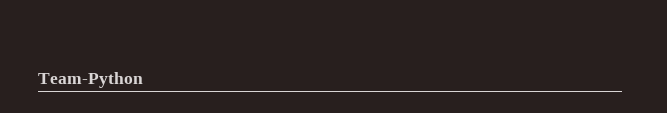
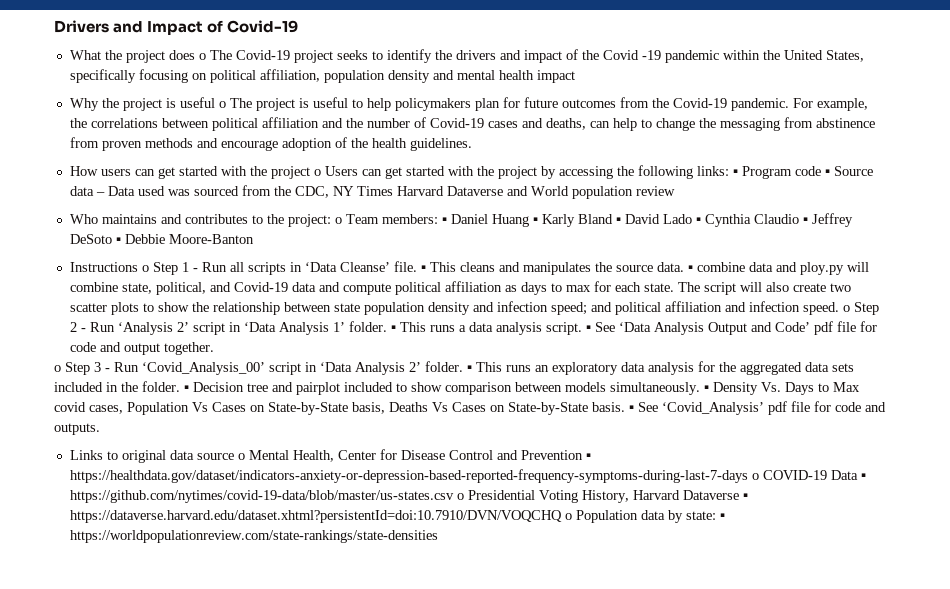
[38,72,143,88] Team-Python -> [54,20,299,35] [69,49,864,63] [69,69,575,83] [69,97,868,111] [69,117,875,131] [69,137,472,151] [69,165,873,179] [69,185,675,199] [69,213,853,227] [69,234,254,244] [69,261,869,275] [69,281,851,295] [69,301,879,315] [69,321,877,335] [69,342,214,355] [54,361,854,375] [54,381,860,395] [54,401,886,415] [54,423,100,435] [69,449,591,463] [69,469,866,483] [69,490,748,503] [69,510,725,523] [69,530,438,543] Drivers and Impact of Covid-19 // What the project does o The Covid-19 project seeks to identify the drivers and impact of the Covid -19 pandemic within the United States, specifically focusing on political affiliation, population density and mental health impact // Why the project is useful o The project is useful to help policymakers plan for future outcomes from the Covid-19 pandemic. For example, the correlations between political affiliation and the number of Covid-19 cases and deaths, can help to change the messaging from abstinence from proven methods and encourage adoption of the health guidelines. // How users can get started with the project o Users can get started with the project by accessing the following links: ▪ Program code ▪ Source data – Data used was sourced from the CDC, NY Times Harvard Dataverse and World population review // Who maintains and contributes to the project: o Team members: ▪ Daniel Huang ▪ Karly Bland ▪ David Lado ▪ Cynthia Claudio ▪ Jeffrey DeSoto ▪ Debbie Moore-Banton // Instructions o Step 1 - Run all scripts in ‘Data Cleanse’ file. ▪ This cleans and manipulates the source data. ▪ combine data and ploy.py will combine state, political, and Covid-19 data and compute political affiliation as days to max for each state. The script will also create two scatter plots to show the relationship between state population density and infection speed; and political affiliation and infection speed. o Step 2 - Run ‘Analysis 2’ script in ‘Data Analysis 1’ folder. ▪ This runs a data analysis script. ▪ See ‘Data Analysis Output and Code’ pdf file for code and output together. // o Step 3 - Run ‘Covid_Analysis_00’ script in ‘Data Analysis 2’ folder. ▪ This runs an exploratory data analysis for the aggregated data sets included in the folder. ▪ Decision tree and pairplot included to show comparison between models simultaneously. ▪ Density Vs. Days to Max covid cases, Population Vs Cases on State-by-State basis, Deaths Vs Cases on State-by-State basis. ▪ See ‘Covid_Analysis’ pdf file for code and outputs. // Links to original data source o Mental Health, Center for Disease Control and Prevention ▪ https://healthdata.gov/dataset/indicators-anxiety-or-depression-based-reported-frequency-symptoms-during-last-7-days o COVID-19 Data ▪ https://github.com/nytimes/covid-19-data/blob/master/us-states.csv o Presidential Voting History, Harvard Dataverse ▪ https://dataverse.harvard.edu/dataset.xhtml?persistentId=doi:10.7910/DVN/VOQCHQ o Population data by state: ▪ https://worldpopulationreview.com/state-rankings/state-densities

